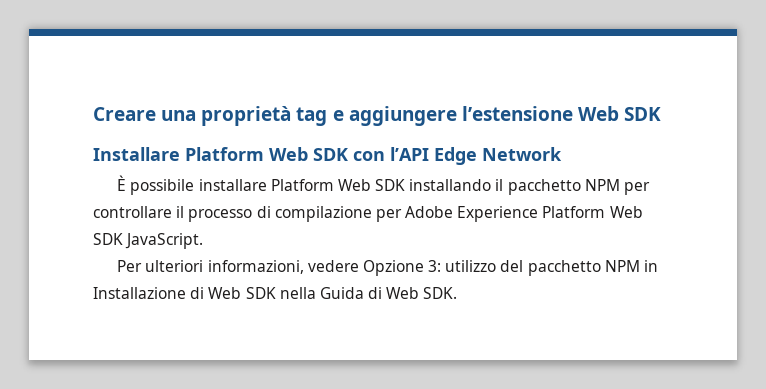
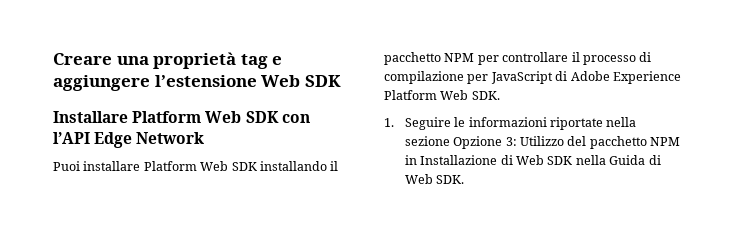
[117,175,195,195] È possibile -> [53,161,80,171] Puoi
(402, 215) none -> [490,71,568,84] JavaScript di
[93,233,204,249] [117,260,359,274] SDK JavaScript. // Per ulteriori informazioni, vedere -> [471,91,500,100] [384,117,637,130] [404,136,450,146] SDK. // 1. Seguire le informazioni riportate nella sezione
[445,260,497,272] utilizzo -> [520,136,565,146] Utilizzo

